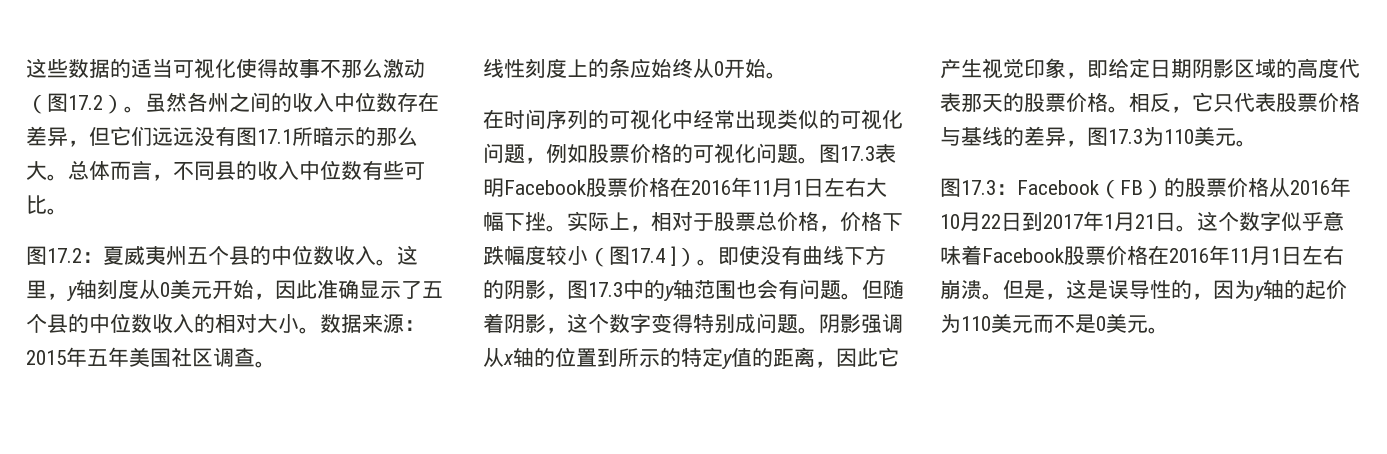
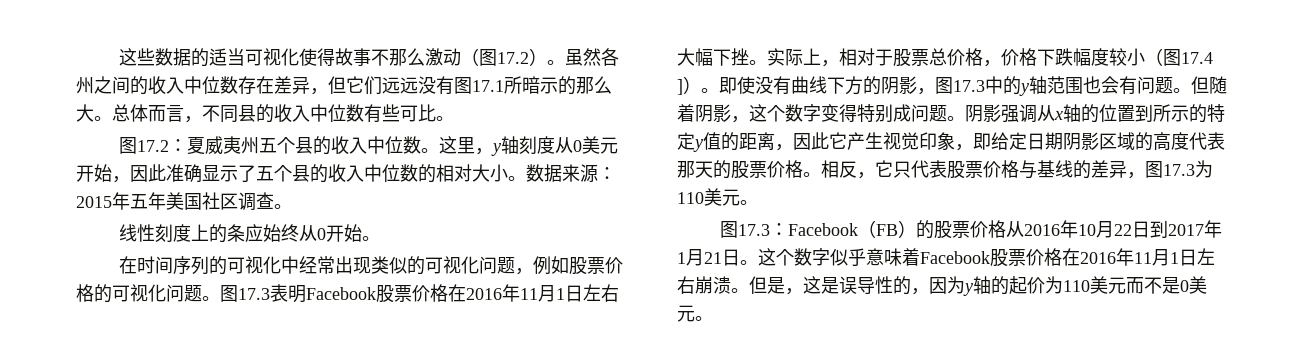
[271,245,376,266] 中位数收入 -> [331,136,422,155] 收入中位数
[89,313,194,334] 中位数收入 -> [328,164,418,183] 收入中位数

